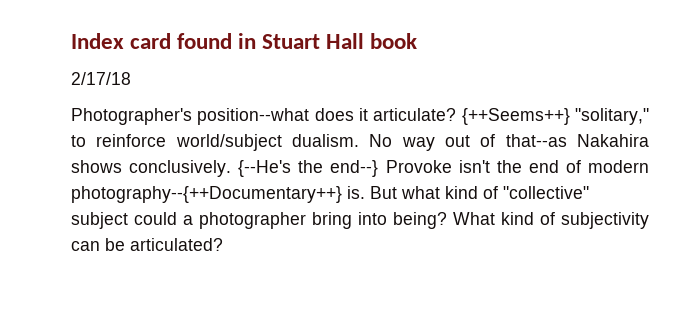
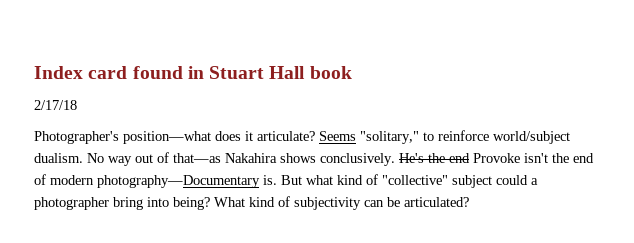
[197,108,310,125] position--what -> [123,131,211,144] position—what
[461,108,570,125] {++Seems++} -> [319,131,356,141] Seems
[505,134,567,147] that--as -> [173,153,221,163] that—as
[238,160,379,177] {--He's the end--} -> [399,153,470,163] He's the end
[71,186,342,203] photography--{++Documentary++} -> [97,175,260,188] photography—Documentary

